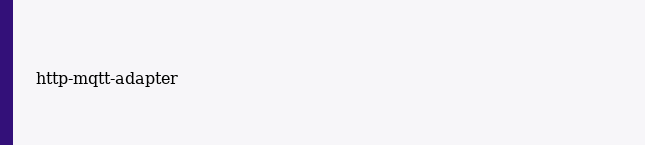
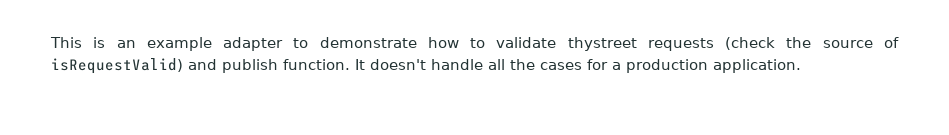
[36,72,178,87] http-mqtt-adapter -> [50,37,899,51] [51,58,801,74] This is an example adapter to demonstrate how to validate thystreet requests (check the source of isRequestValid) and publish function. It doesn't handle all the cases for a production application.

